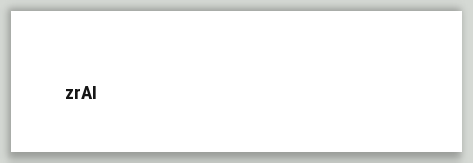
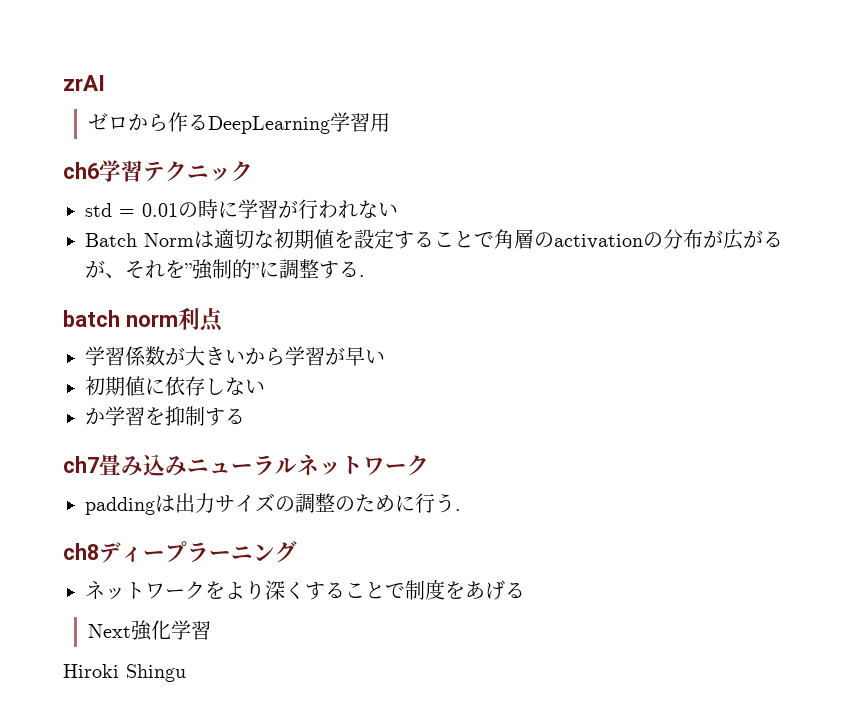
(97, 92) none -> [87,112,390,134] [63,160,253,182] [85,199,398,219] [85,229,783,250] [85,259,365,280] [63,307,223,332] [85,346,385,366] [85,376,265,396] [85,406,245,426] [63,454,429,476] [85,493,461,515] [63,541,297,563] [85,579,525,600] [87,620,211,641] [63,664,186,682] // ゼロから作るDeepLearning学習用 // ch6学習テクニック // std = 0.01の時に学習が行われない // Batch Normは適切な初期値を設定することで角層のactivationの分布が広がるが、それを”強制的”に調整する. // batch norm利点 // 学習係数が大きいから学習が早い // 初期値に依存しない // か学習を抑制する // ch7畳み込みニューラルネットワーク // paddingは出力サイズの調整のために行う. // ch8ディープラーニング // ネットワークをより深くすることで制度をあげる // Next強化学習 // Hiroki Shingu

